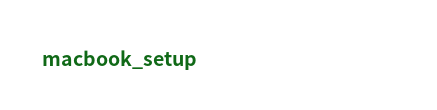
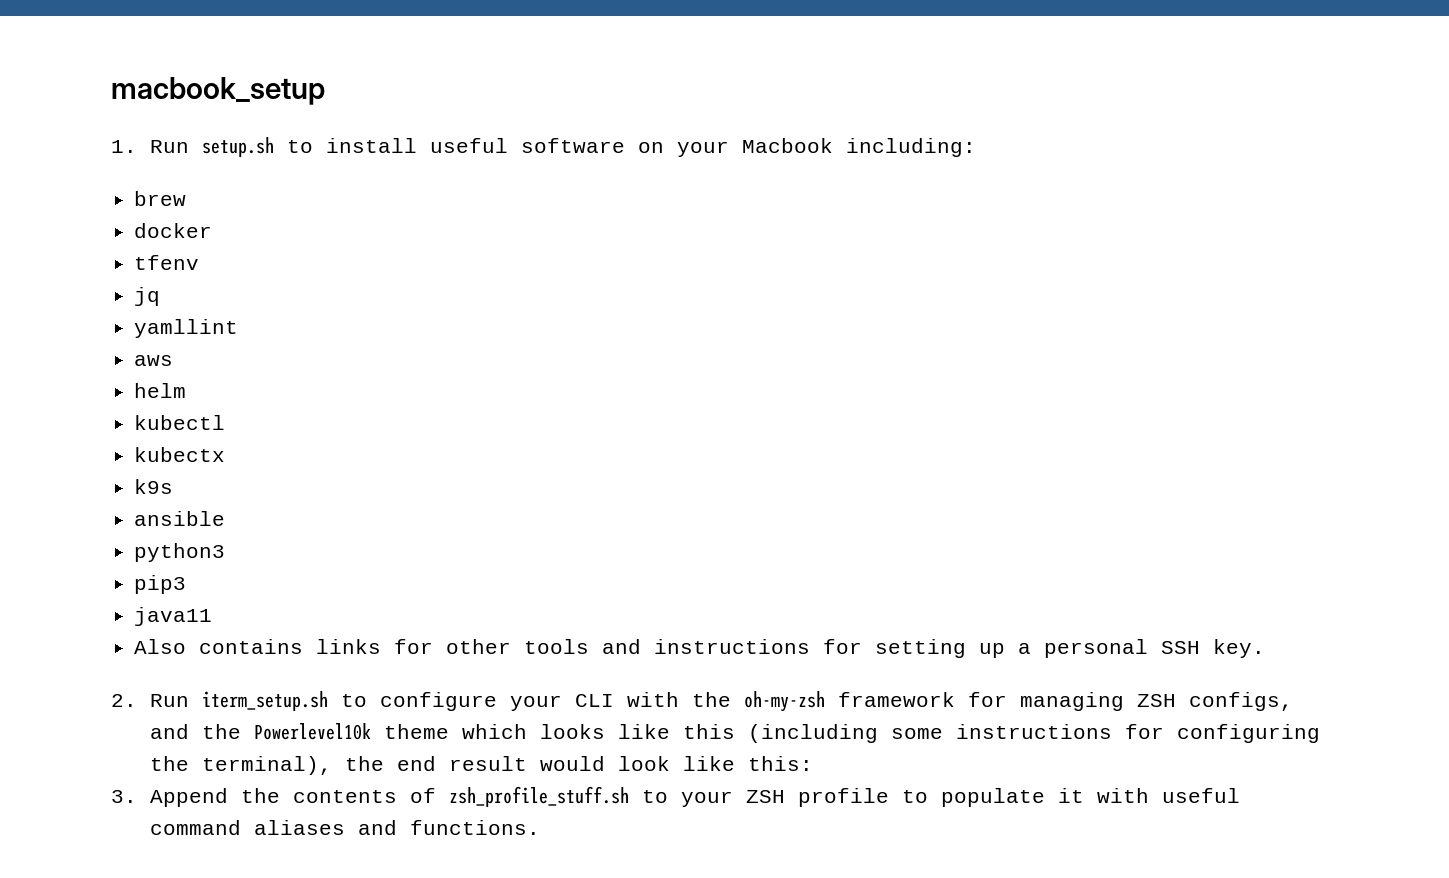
(197, 60) none -> [111,137,977,157] [134,191,187,206] [134,223,213,238] [134,255,200,270] [134,287,161,306] [134,319,239,338] [134,355,174,366] [134,383,187,398] [134,415,226,430] [134,447,226,462] [134,479,174,494] [134,511,226,526] [134,543,226,562] [134,575,187,594] [134,607,213,626] [134,639,1266,658] [111,691,1294,712] [150,723,1321,743] [150,756,814,775] [111,786,1241,807] [150,820,541,835] // 1. Run setup.sh to install useful software on your Macbook including: // brew // docker // tfenv // jq // yamllint // aws // helm // kubectl // kubectx // k9s // ansible // python3 // pip3 // java11 // Also contains links for other tools and instructions for setting up a personal SSH key. // 2. Run iterm_setup.sh to configure your CLI with the oh-my-zsh framework for managing ZSH configs, and the Powerlevel10k theme which looks like this (including some instructions for configuring the terminal), the end result would look like this: // 3. Append the contents of zsh_profile_stuff.sh to your ZSH profile to populate it with useful command aliases and functions.

